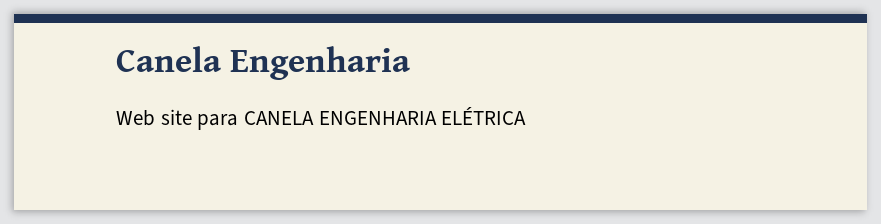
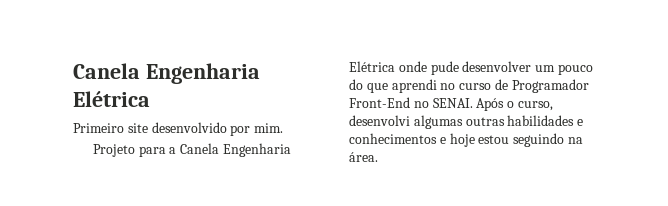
[116,46,411,80] [116,107,527,130] Canela Engenharia // Web site para CANELA ENGENHARIA ELÉTRICA -> [73,63,260,84] [73,91,150,107] [73,122,284,136] [92,143,292,157] [349,61,593,75] [349,79,589,93] [349,97,553,111] [349,115,584,129] [349,133,583,147] [349,152,378,162] Canela Engenharia Elétrica // Primeiro site desenvolvido por mim. // Projeto para a Canela Engenharia Elétrica onde pude desenvolver um pouco do que aprendi no curso de Programador Front-End no SENAI. Após o curso, desenvolvi algumas outras habilidades e conhecimentos e hoje estou seguindo na área.

